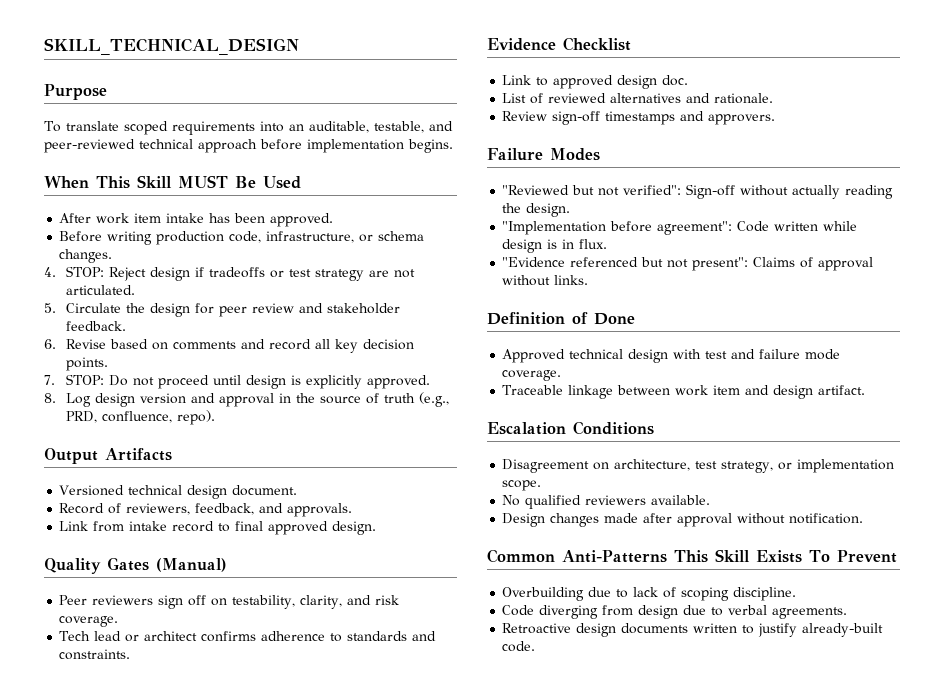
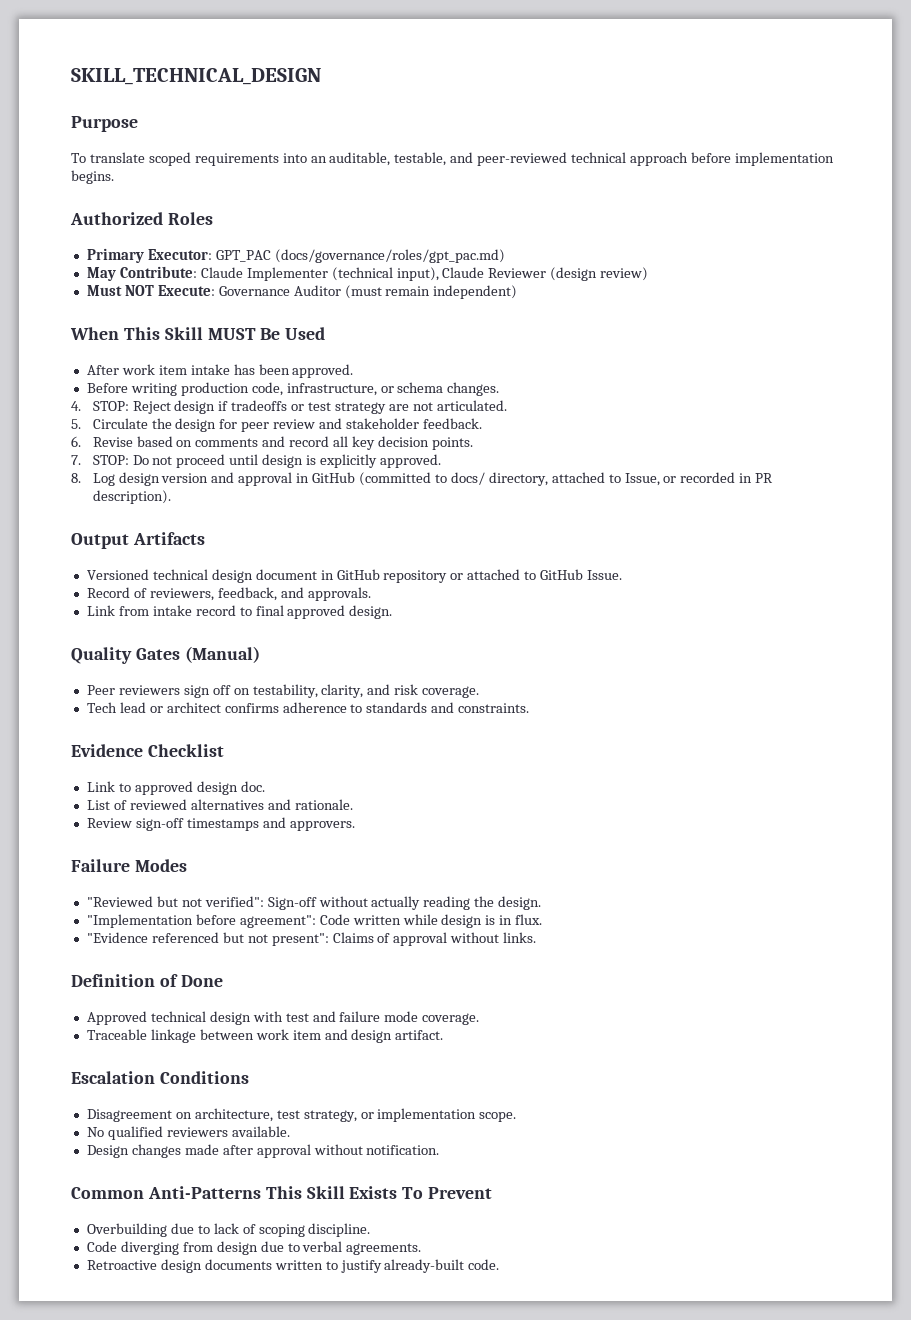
(453, 146) none -> [70,212,213,225] [86,248,505,263] [86,266,649,281] [86,285,518,299] // Authorized Roles // Primary Executor: GPT_PAC (docs/governance/roles/gpt_pac.md) // May Contribute: Claude Implementer (technical input), Claude Reviewer (design review) // Must NOT Execute: Governance Auditor (must remain independent)
[296,392,450,407] [66,410,216,425] the source of truth (e.g., PRD, confluence, repo). -> [312,472,774,486] [92,490,171,504] GitHub (committed to docs/ directory, attached to Issue, or recorded in PR description).
[232,485,298,496] document. -> [255,569,623,583] document in GitHub repository or attached to GitHub Issue.

